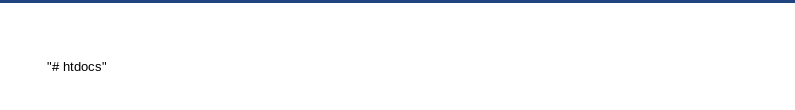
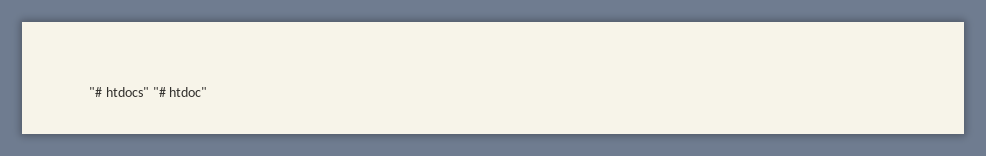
(107, 66) none -> [152,87,208,97] "# htdoc"

